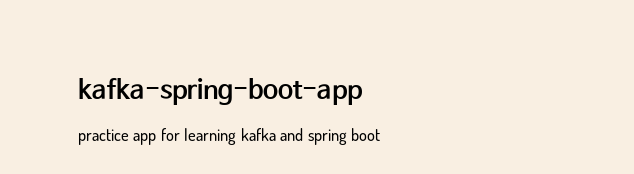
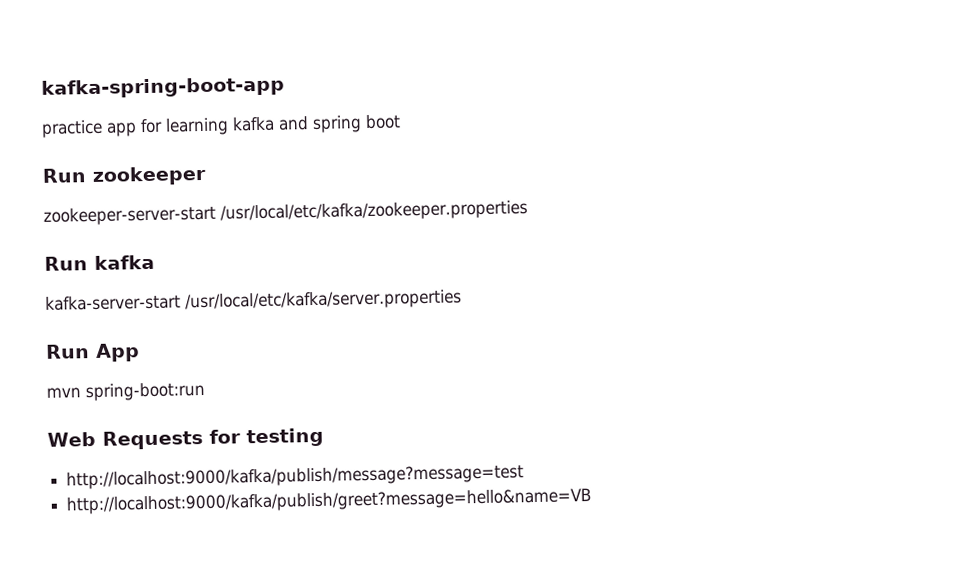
(381, 134) none -> [42,165,207,186] [43,200,528,226] [44,254,155,271] [45,289,462,312] [45,343,140,362] [46,381,205,402] [47,427,324,450] [66,464,525,490] [66,487,593,515] // Run zookeeper // zookeeper-server-start /usr/local/etc/kafka/zookeeper.properties // Run kafka // kafka-server-start /usr/local/etc/kafka/server.properties // Run App // mvn spring-boot:run // Web Requests for testing // http://localhost:9000/kafka/publish/message?message=test // http://localhost:9000/kafka/publish/greet?message=hello&name=VB

